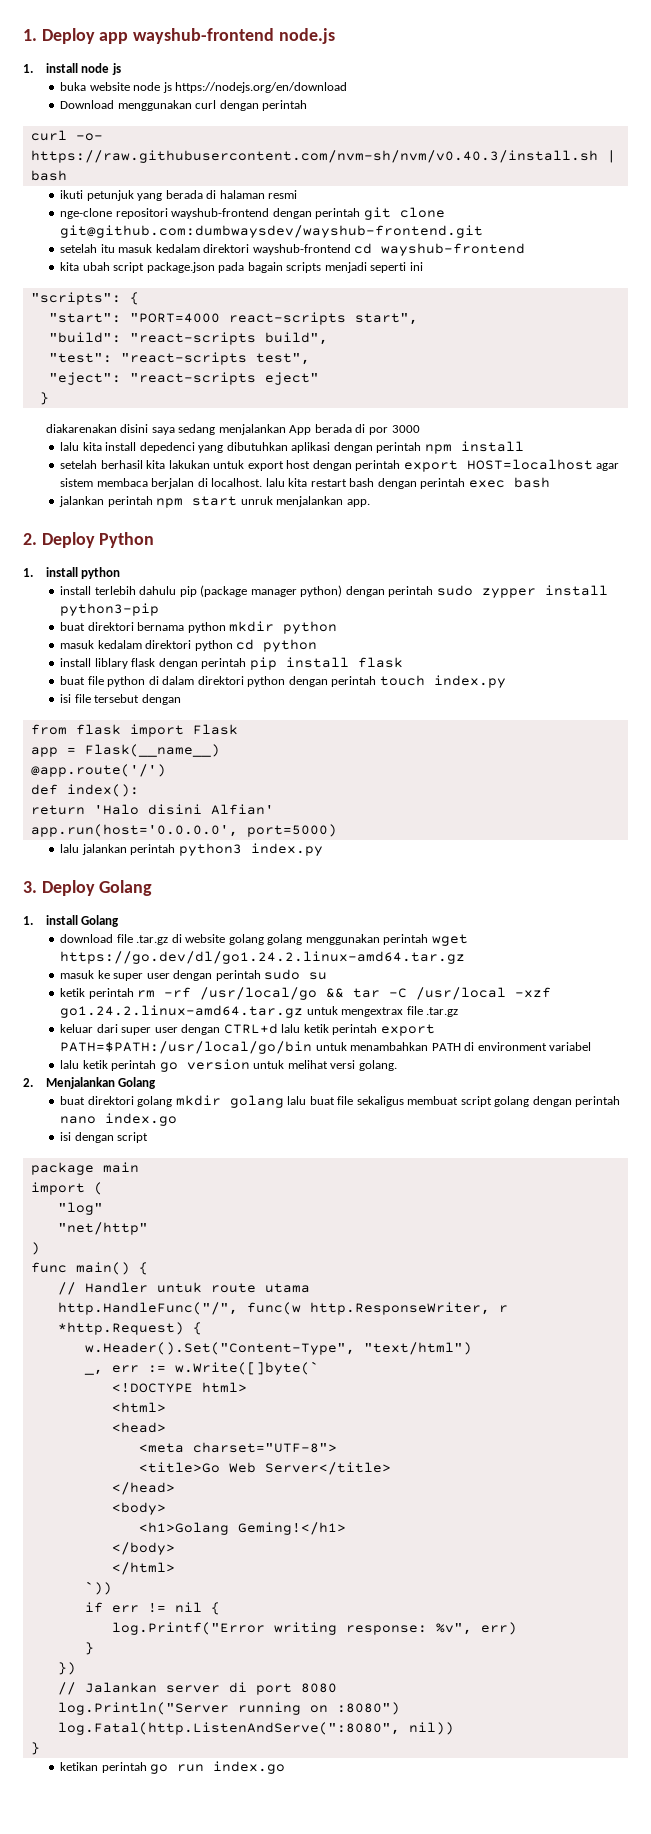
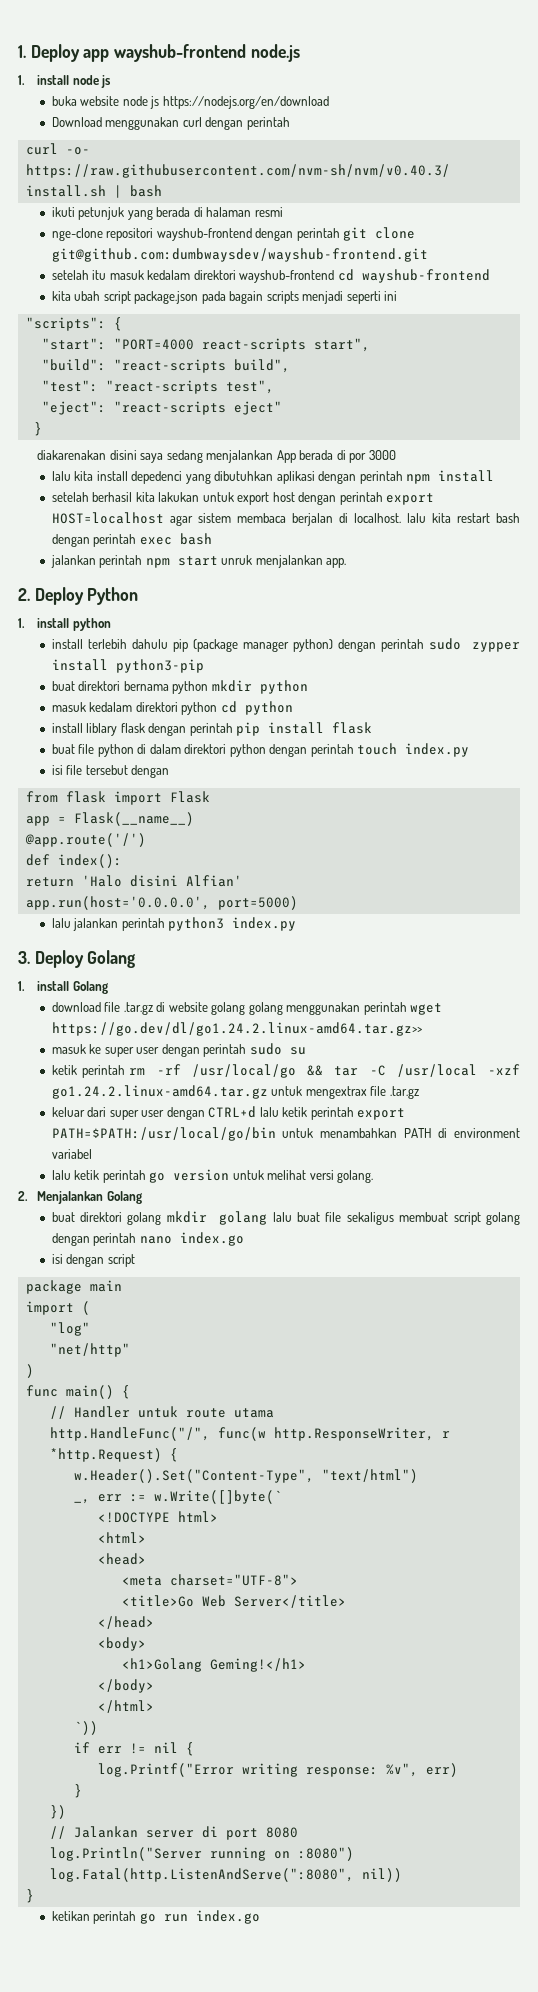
[60,951,466,964] https://go.dev/dl/go1.24.2.linux-amd64.tar.gz -> [51,1022,422,1036] https://go.dev/dl/go1.24.2.linux-amd64.tar.gz>>

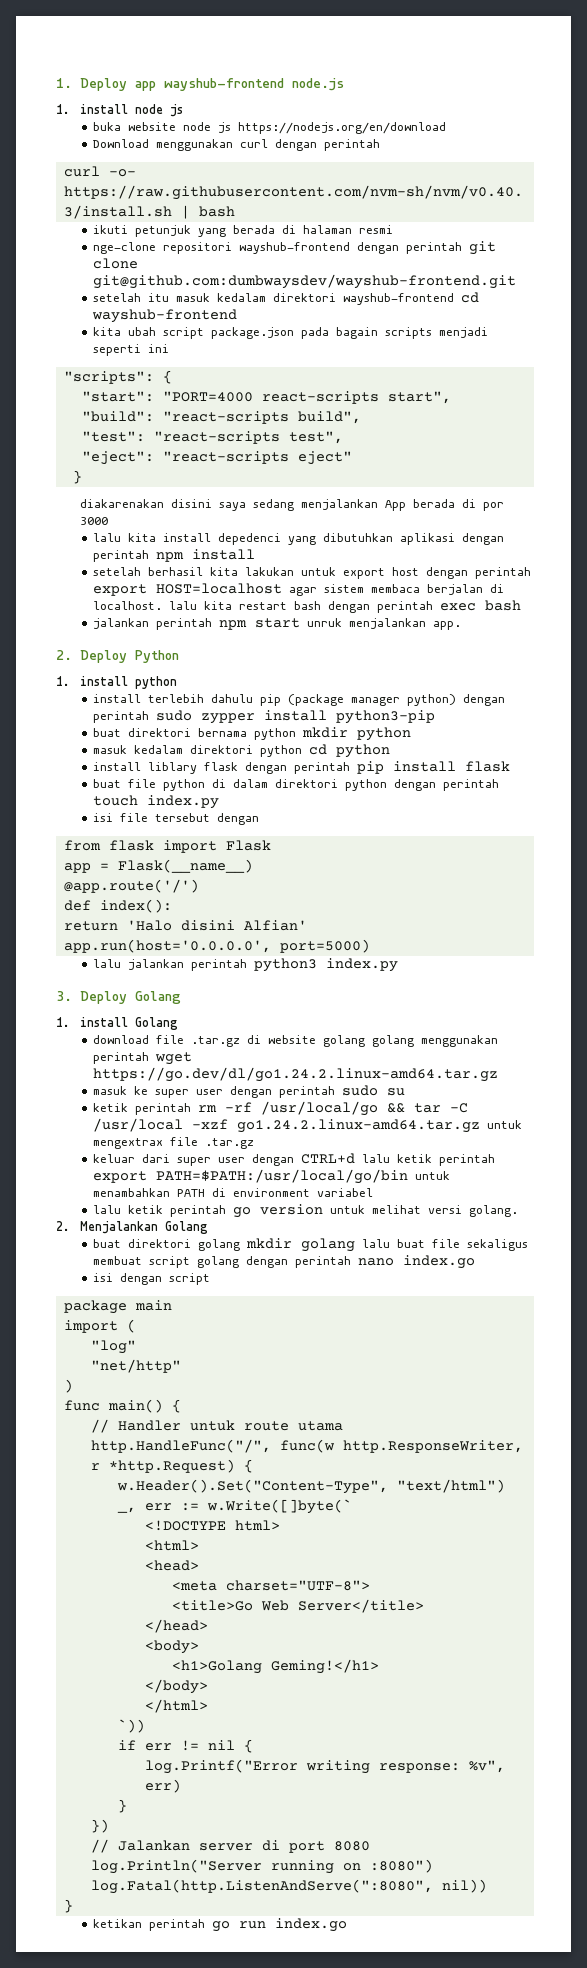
[51,1022,422,1036] https://go.dev/dl/go1.24.2.linux-amd64.tar.gz>> -> [93,1067,499,1082] https://go.dev/dl/go1.24.2.linux-amd64.tar.gz

